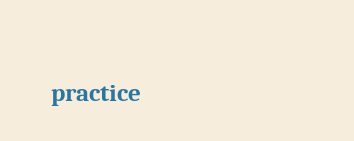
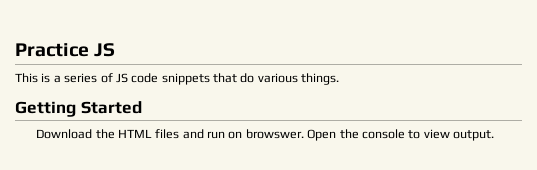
[51,85,141,106] practice -> [15,43,116,57] [15,73,340,85] [15,101,142,117] [36,129,495,141] Practice JS // This is a series of JS code snippets that do various things. // Getting Started // Download the HTML files and run on browswer. Open the console to view output.

